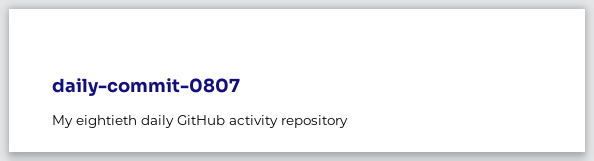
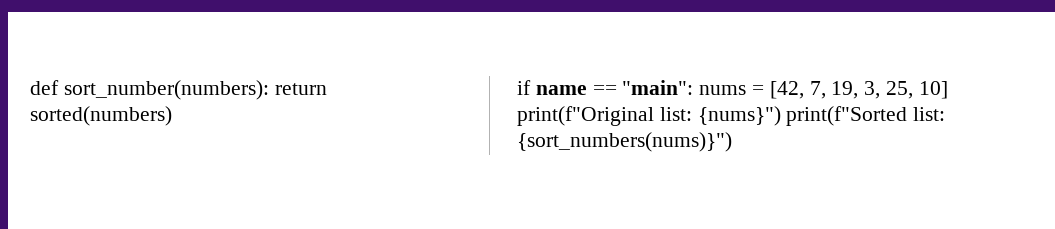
[52,78,240,96] [52,115,348,128] daily-commit-0807 // My eightieth daily GitHub activity repository -> [30,80,327,100] [30,106,172,126] [517,80,948,99] [517,106,946,126] [517,132,732,152] def sort_number(numbers): return sorted(numbers) // if name == "main": nums = [42, 7, 19, 3, 25, 10] print(f"Original list: {nums}") print(f"Sorted list: {sort_numbers(nums)}")

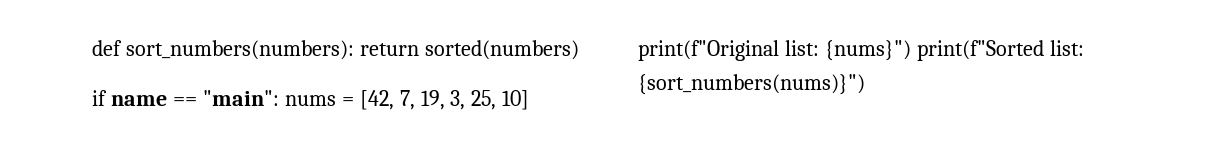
[63,80,269,100] sort_number(numbers): -> [125,40,354,60] sort_numbers(numbers):

